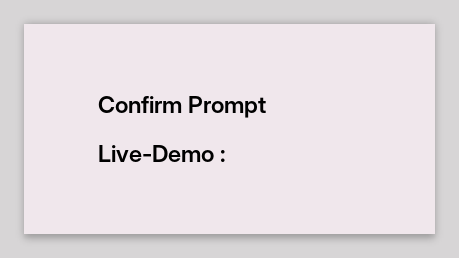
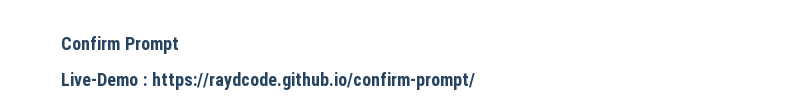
(227, 156) none -> [151,72,475,90] https://raydcode.github.io/confirm-prompt/

